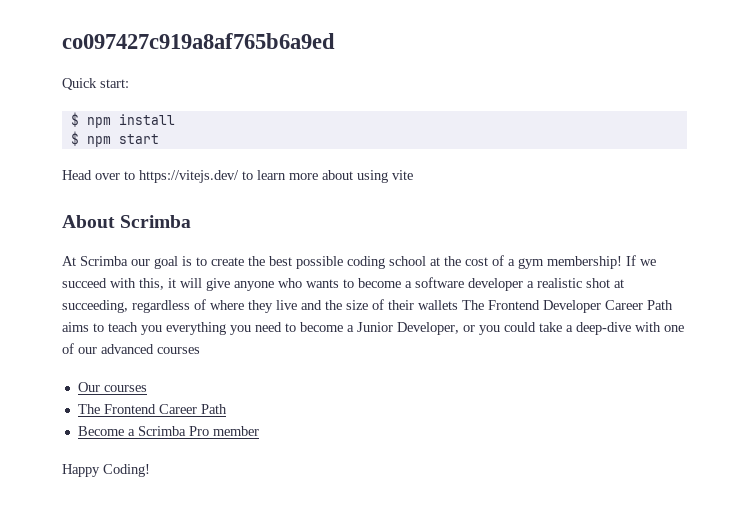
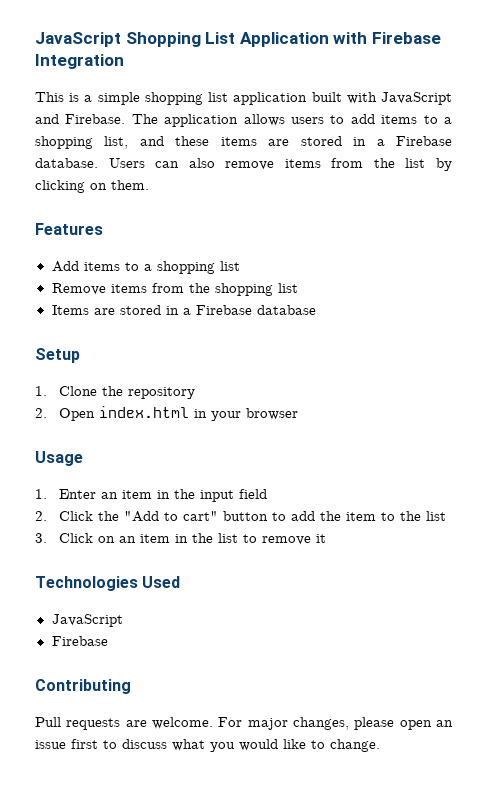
[62,33,335,49] [62,78,129,90] [70,112,175,128] [70,131,159,147] [62,170,413,183] [62,215,192,228] [62,255,656,269] [62,277,624,291] [62,299,673,313] [62,322,684,335] [62,343,200,354] [77,382,147,392] [77,404,227,414] [77,426,259,436] [62,464,150,477] co097427c919a8af765b6a9ed // Quick start: // $ npm install // $ npm start // Head over to https://vitejs.dev/ to learn more about using vite // About Scrimba // At Scrimba our goal is to create the best possible coding school at the cost of a gym membership! If we succeed with this, it will give anyone who wants to become a software developer a realistic shot at succeeding, regardless of where they live and the size of their wallets The Frontend Developer Career Path aims to teach you everything you need to become a Junior Developer, or you could take a deep-dive with one of our advanced courses // Our courses // The Frontend Career Path // Become a Scrimba Pro member // Happy Coding! -> [35,32,441,47] [35,54,124,69] [35,92,453,105] [35,114,452,127] [35,136,453,149] [35,158,452,171] [35,180,149,193] [35,223,103,235] [51,261,240,274] [51,283,298,296] [51,305,316,315] [35,348,80,363] [35,386,196,399] [35,406,299,421] [35,451,83,466] [35,489,268,502] [35,511,447,522] [35,533,327,545] [35,576,181,591] [51,614,123,627] [51,636,108,646] [35,679,131,694] [35,717,453,730] [35,739,380,752] JavaScript Shopping List Application with Firebase Integration // This is a simple shopping list application built with JavaScript and Firebase. The application allows users to add items to a shopping list, and these items are stored in a Firebase database. Users can also remove items from the list by clicking on them. // Features // Add items to a shopping list // Remove items from the shopping list // Items are stored in a Firebase database // Setup // 1. Clone the repository // 2. Open index.html in your browser // Usage // 1. Enter an item in the input field // 2. Click the "Add to cart" button to add the item to the list // 3. Click on an item in the list to remove it // Technologies Used // JavaScript // Firebase // Contributing // Pull requests are welcome. For major changes, please open an issue first to discuss what you would like to change.

